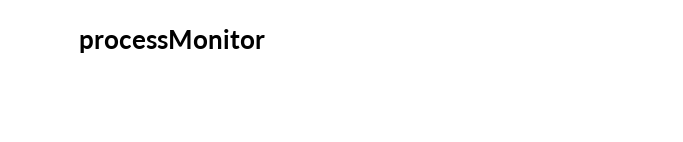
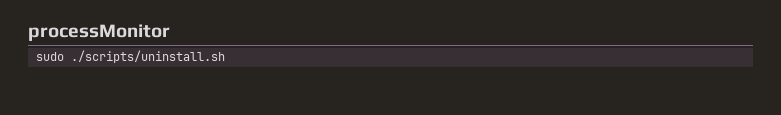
(265, 41) none -> [35,50,225,63] // sudo ./scripts/uninstall.sh

